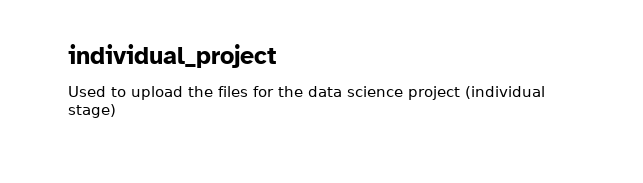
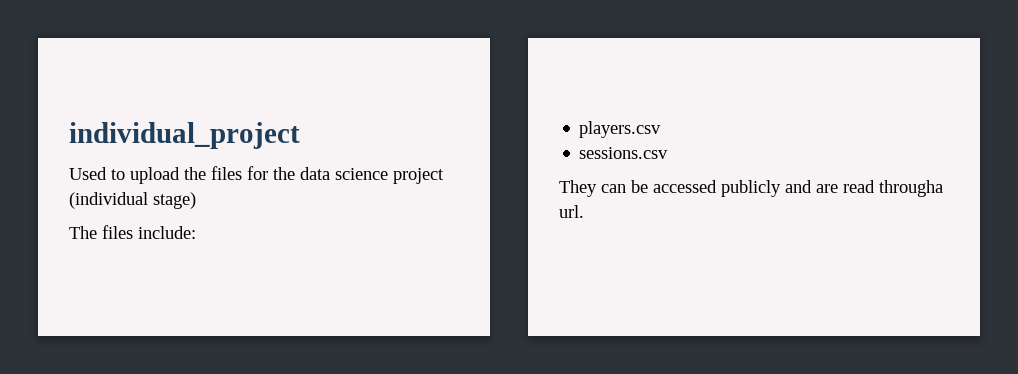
(116, 111) none -> [69,225,196,239] [579,121,662,138] [579,147,669,159] [559,180,943,197] [559,205,584,218] // The files include: // players.csv // sessions.csv // They can be accessed publicly and are read througha url.

